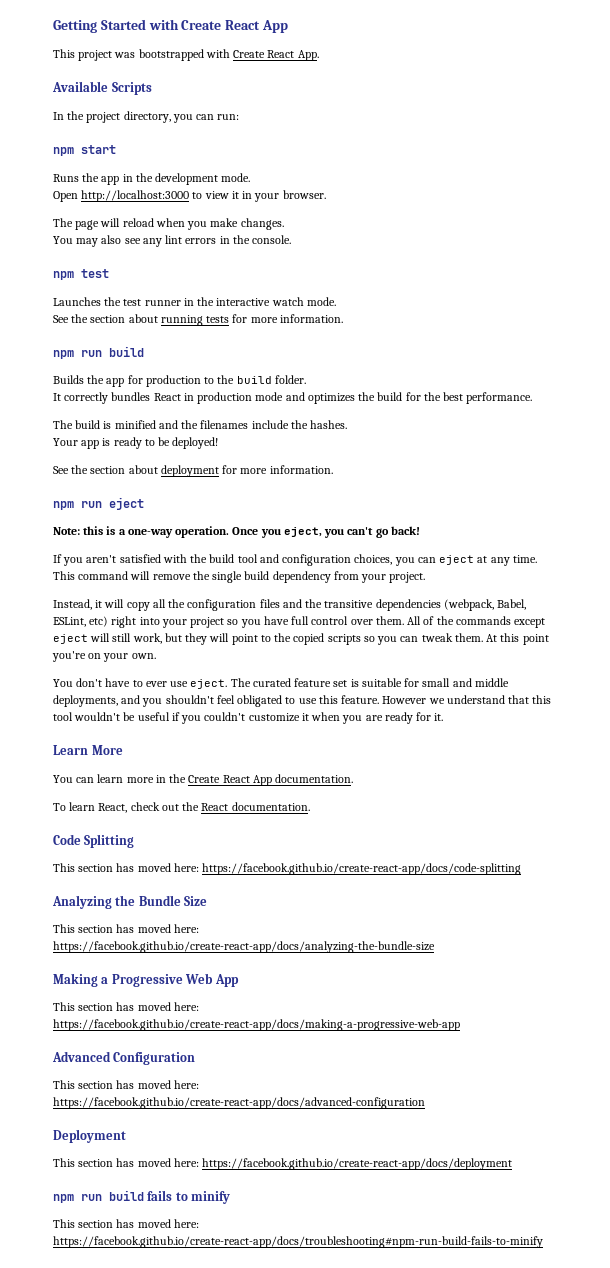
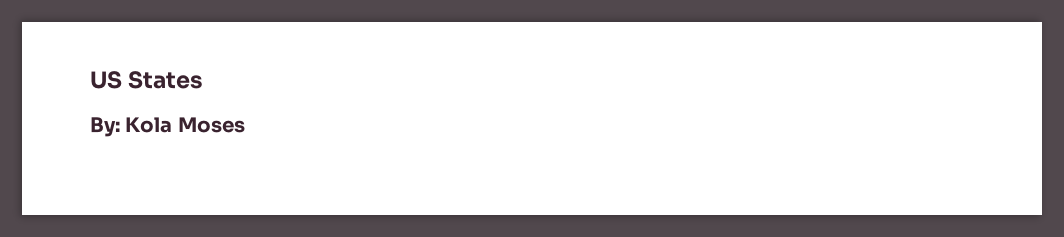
[53,19,288,33] [53,49,319,61] [52,81,152,95] [53,111,240,123] [53,145,116,156] [53,173,251,185] [53,190,326,202] [53,218,284,230] [53,235,292,247] [53,269,109,280] [53,297,336,306] [53,314,343,326] [53,346,144,359] [53,375,306,387] [53,392,533,404] [53,420,348,429] [53,437,219,449] [53,465,333,477] [53,497,144,510] [53,526,420,538] [53,554,537,566] [53,571,426,583] [53,599,527,611] [53,616,546,628] [53,633,549,645] [52,651,156,662] [53,678,509,689] [53,695,552,707] [53,712,444,724] [53,745,123,755] [53,774,354,786] [53,802,310,813] [53,834,135,848] [53,863,522,875] [52,895,208,909] [53,924,199,933] [53,941,435,953] [53,973,239,987] [53,1002,199,1011] [53,1019,460,1031] [52,1051,196,1065] [53,1080,199,1089] [53,1097,425,1109] [53,1129,126,1143] [53,1158,513,1170] [53,1190,231,1204] [53,1219,199,1228] [53,1236,543,1248] Getting Started with Create React App // This project was bootstrapped with Create React App. // Available Scripts // In the project directory, you can run: // npm start // Runs the app in the development mode. // Open http://localhost:3000 to view it in your browser. // The page will reload when you make changes. // You may also see any lint errors in the console. // npm test // Launches the test runner in the interactive watch mode. // See the section about running tests for more information. // npm run build // Builds the app for production to the build folder. // It correctly bundles React in production mode and optimizes the build for the best performance. // The build is minified and the filenames include the hashes. // Your app is ready to be deployed! // See the section about deployment for more information. // npm run eject // Note: this is a one-way operation. Once you eject, you can't go back! // If you aren't satisfied with the build tool and configuration choices, you can eject at any time. This command will remove the single build dependency from your project. // Instead, it will copy all the configuration files and the transitive dependencies (webpack, Babel, ESLint, etc) right into your project so you have full control over them. All of the commands except eject will still work, but they will point to the copied scripts so you can tweak them. At this point you're on your own. // You don't have to ever use eject. The curated feature set is suitable for small and middle deployments, and you shouldn't feel obligated to use this feature. However we understand that this tool wouldn't be useful if you couldn't customize it when you are ready for it. // Learn More // You can learn more in the Create React App documentation. // To learn React, check out the React documentation. // Code Splitting // This section has moved here: https://facebook.github.io/create-react-app/docs/code-splitting // Analyzing the Bundle Size // This section has moved here: https://facebook.github.io/create-react-app/docs/analyzing-the-bundle-size // Making a Progressive Web App // This section has moved here: https://facebook.github.io/create-react-app/docs/making-a-progressive-web-app // Advanced Configuration // This section has moved here: https://facebook.github.io/create-react-app/docs/advanced-configuration // Deployment // This section has moved here: https://facebook.github.io/create-react-app/docs/deployment // npm run build fails to minify // This section has moved here: https://facebook.github.io/create-react-app/docs/troubleshooting#npm-run-build-fails-to-minify -> [90,71,204,89] [90,117,245,137] US States // By: Kola Moses

